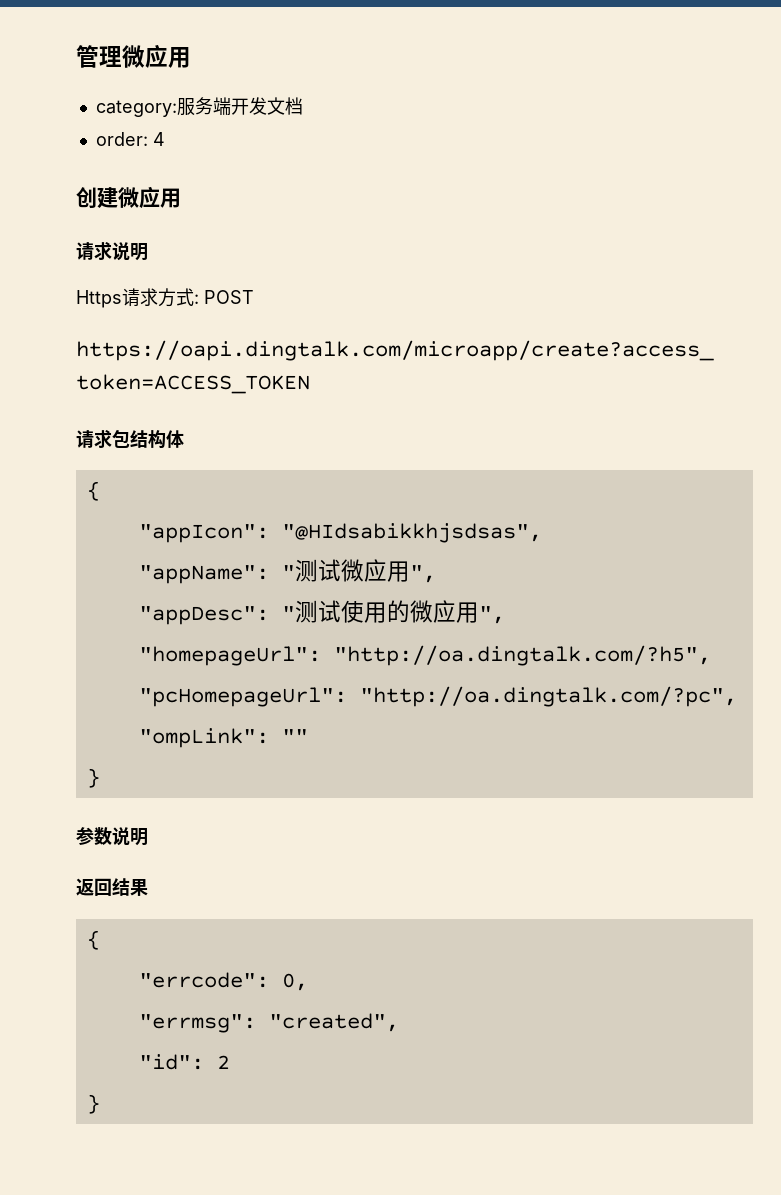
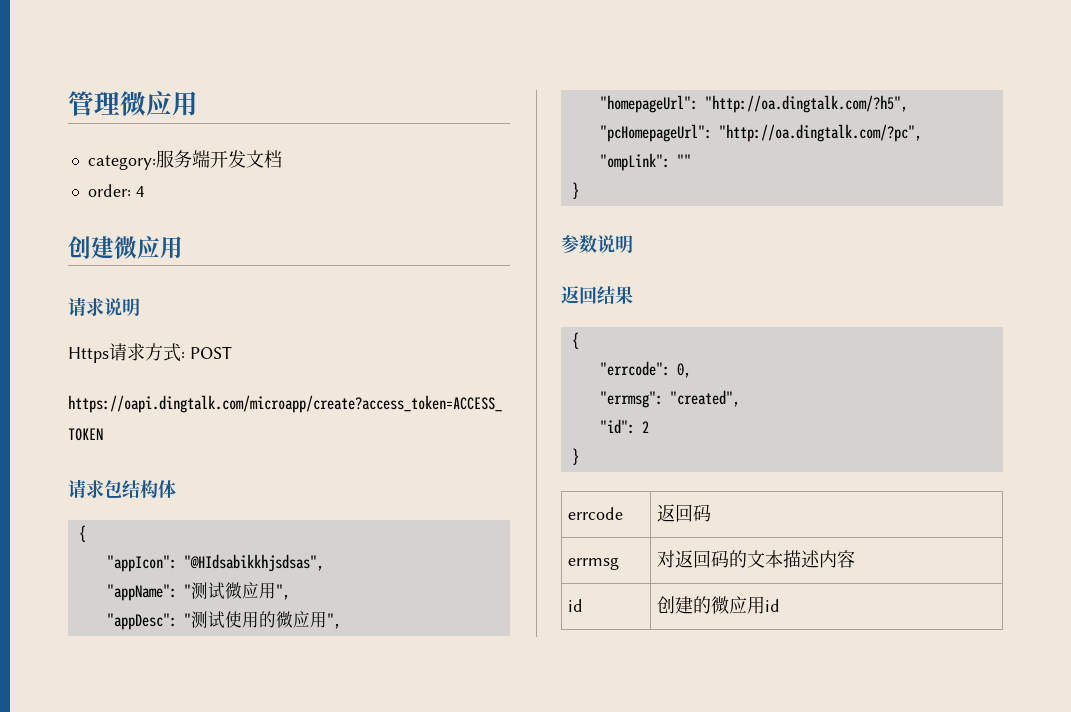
(100, 1104) none -> [568,507,624,520] [657,504,712,522] [568,557,620,570] [657,550,856,568] [568,599,584,612] [657,596,781,614] // errcode | 返回码 // errmsg | 对返回码的文本描述内容 // id | 创建的微应用id

